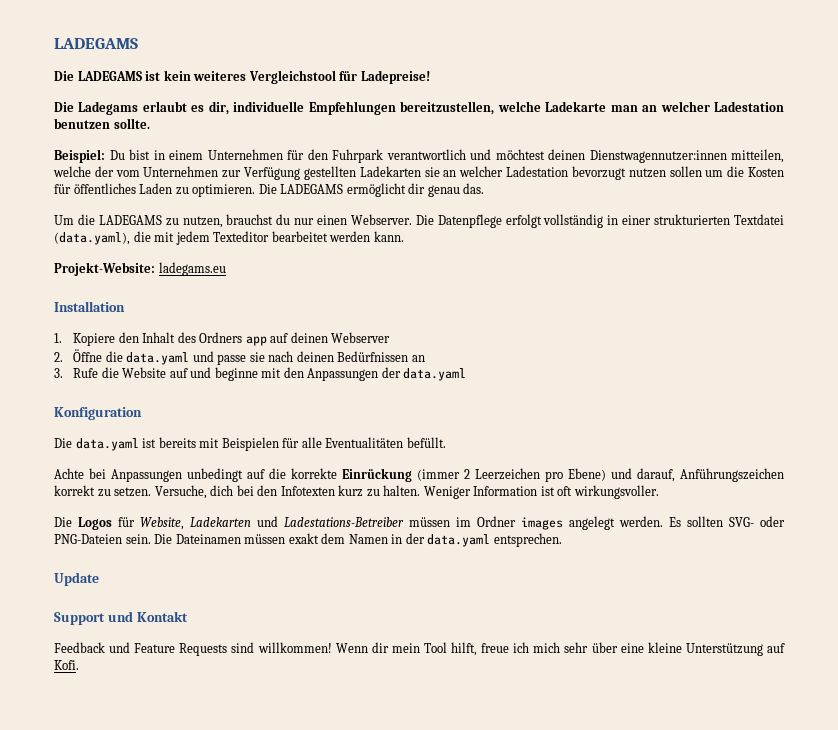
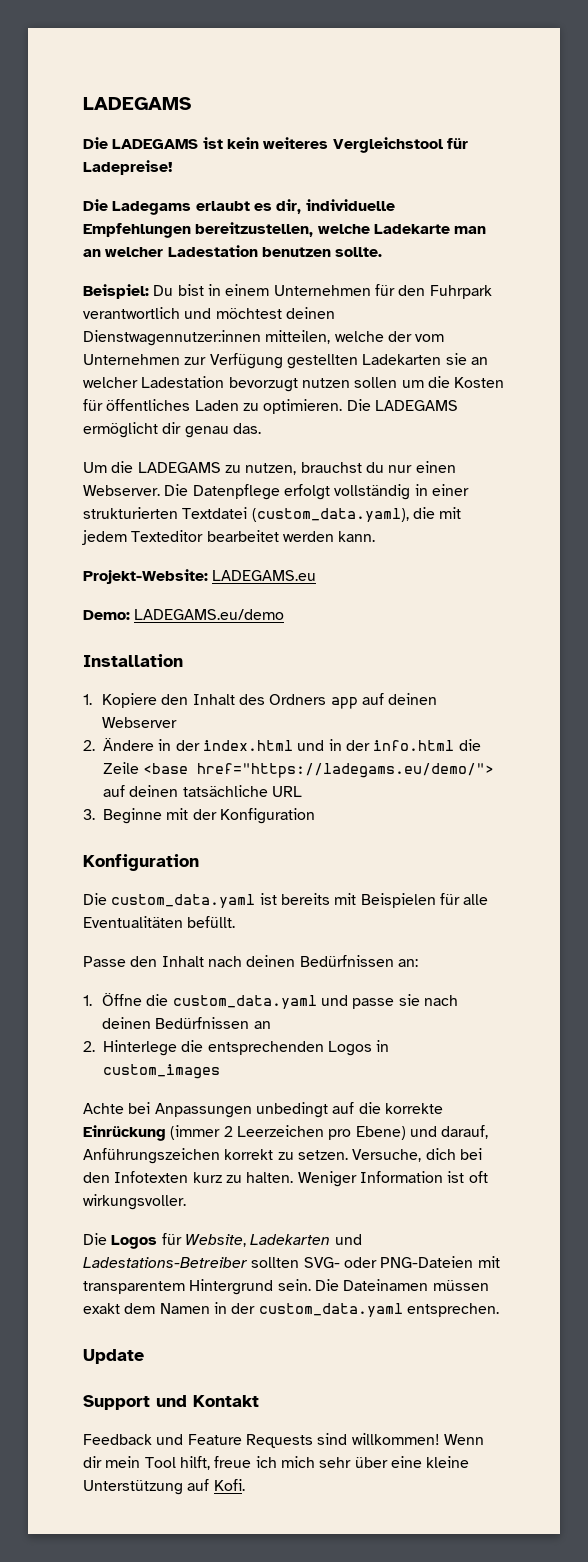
[54,232,130,245] (data.yaml), -> [251,508,409,522] (custom_data.yaml),
[158,262,226,276] ladegams.eu -> [212,570,317,581] [83,609,285,620] LADEGAMS.eu // Demo: LADEGAMS.eu/demo
(63, 357) none -> [103,738,481,751] [103,762,495,778] [103,785,302,797] [83,808,315,824] [83,854,199,871] [83,893,489,908] [83,916,236,928] [83,955,418,967] [83,995,92,1006] Ändere in der index.html und in der info.html die Zeile <base href="https://ladegams.eu/demo/"> auf deinen tatsächliche URL // 3. Beginne mit der Konfiguration // Konfiguration // Die custom_data.yaml ist bereits mit Beispielen für alle Eventualitäten befüllt. // Passe den Inhalt nach deinen Bedürfnissen an: // 1.
[126,352,190,365] data.yaml -> [172,995,317,1009] custom_data.yaml
[54,367,467,381] [54,407,142,420] [54,437,446,451] 3. Rufe die Website auf und beginne mit den Anpassungen der data.yaml // Konfiguration // Die data.yaml ist bereits mit Beispielen für alle Eventualitäten befüllt. -> [83,1040,390,1056] [103,1064,220,1079] 2. Hinterlege die entsprechenden Logos in custom_images
[409,516,681,530] müssen im Ordner images angelegt werden. Es -> (248, 1262) none
(122, 539) none -> [477,1256,500,1268] [83,1279,274,1295] mit transparentem Hintergrund
[427,534,491,547] data.yaml -> [258,1303,403,1317] custom_data.yaml

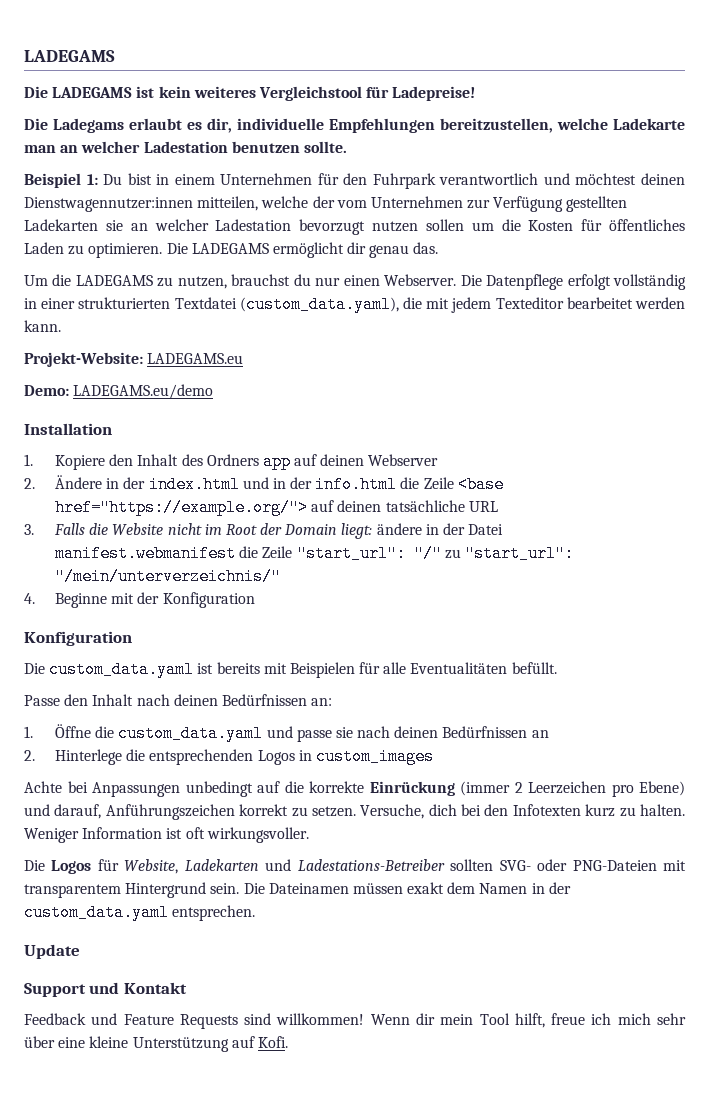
[83,284,149,299] Beispiel: -> [24,173,98,188] Beispiel 1:
[197,763,495,778] href="https://ladegams.eu/demo/"> -> [54,499,308,516] href="https://example.org/">
(95, 814) none -> [53,523,504,539] [54,545,574,562] [54,568,281,585] [24,593,35,604] Falls die Website nicht im Root der Domain liegt: ändere in der Datei manifest.webmanifest die Zeile "start_url": "/" zu "start_url": "/mein/unterverzeichnis/" // 4.

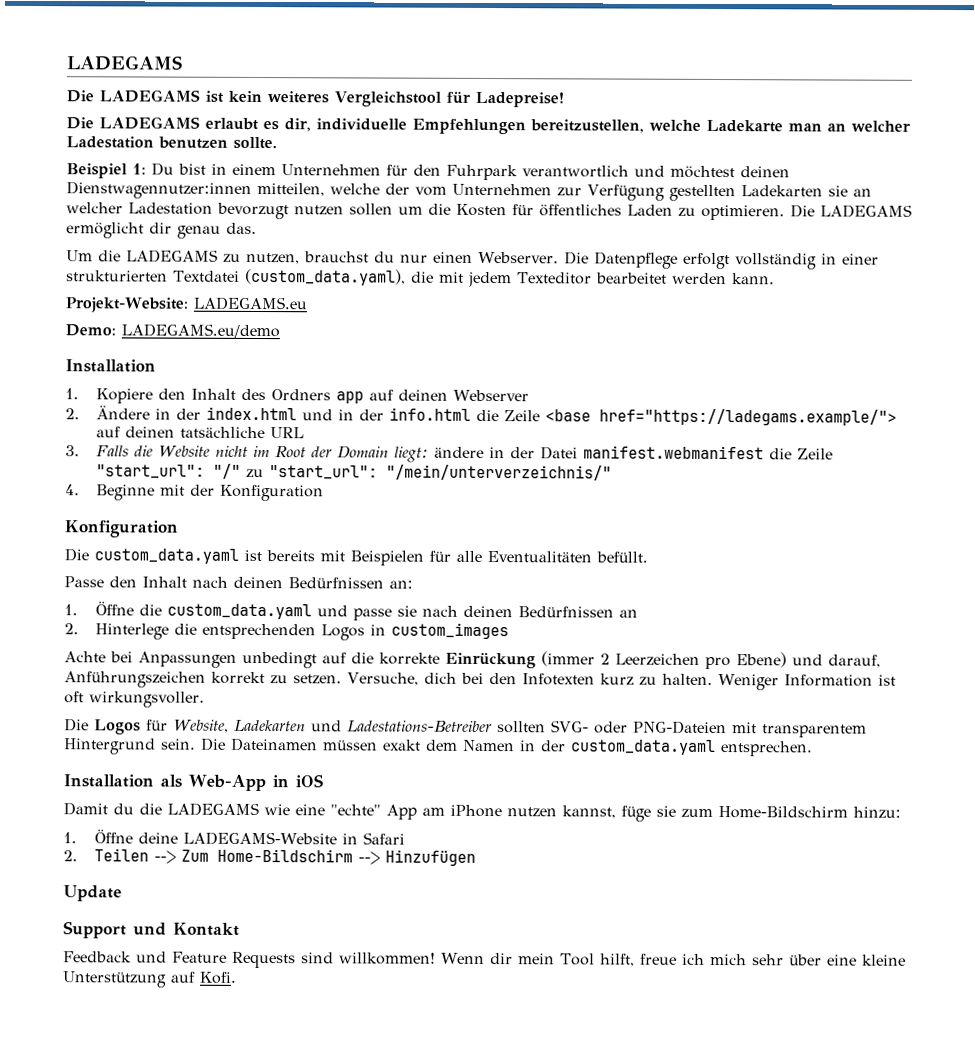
[53,118,124,133] Ladegams -> [99,116,200,130] LADEGAMS
[54,499,308,516] href="https://example.org/"> -> [598,408,897,426] href="https://ladegams.example/">
(256, 913) none -> [63,774,323,792] [63,802,901,822] [63,829,405,846] [63,848,476,866] // Installation als Web-App in iOS // Damit du die LADEGAMS wie eine "echte" App am iPhone nutzen kannst, füge sie zum Home-Bildschirm hinzu: // 1. Öffne deine LADEGAMS-Website in Safari // 2. Teilen --> Zum Home-Bildschirm --> Hinzufügen

